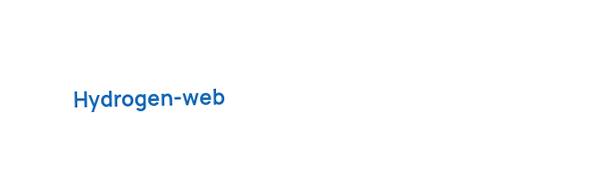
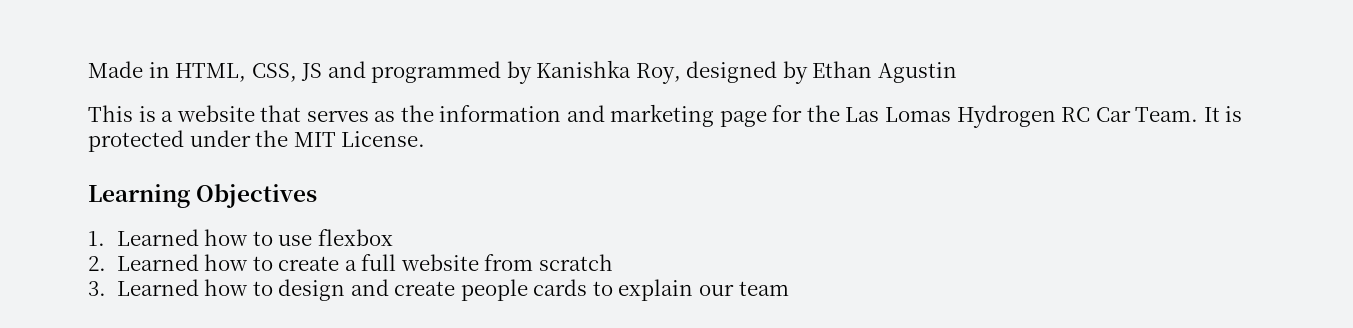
[73,88,226,113] Hydrogen-web -> [88,60,957,84] [88,104,1243,128] [88,130,426,152] [88,184,318,208] [88,229,393,246] [88,254,613,271] [88,279,789,301] Made in HTML, CSS, JS and programmed by Kanishka Roy, designed by Ethan Agustin // This is a website that serves as the information and marketing page for the Las Lomas Hydrogen RC Car Team. It is protected under the MIT License. // Learning Objectives // 1. Learned how to use flexbox // 2. Learned how to create a full website from scratch // 3. Learned how to design and create people cards to explain our team

